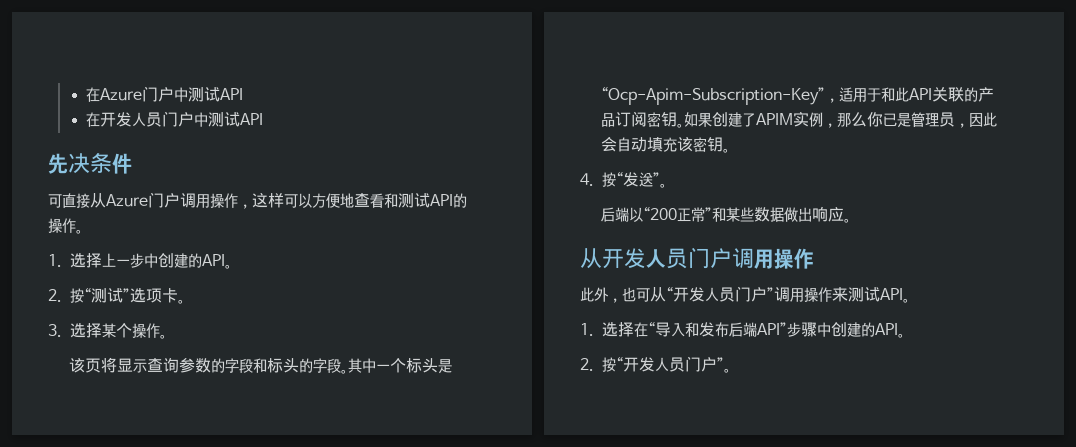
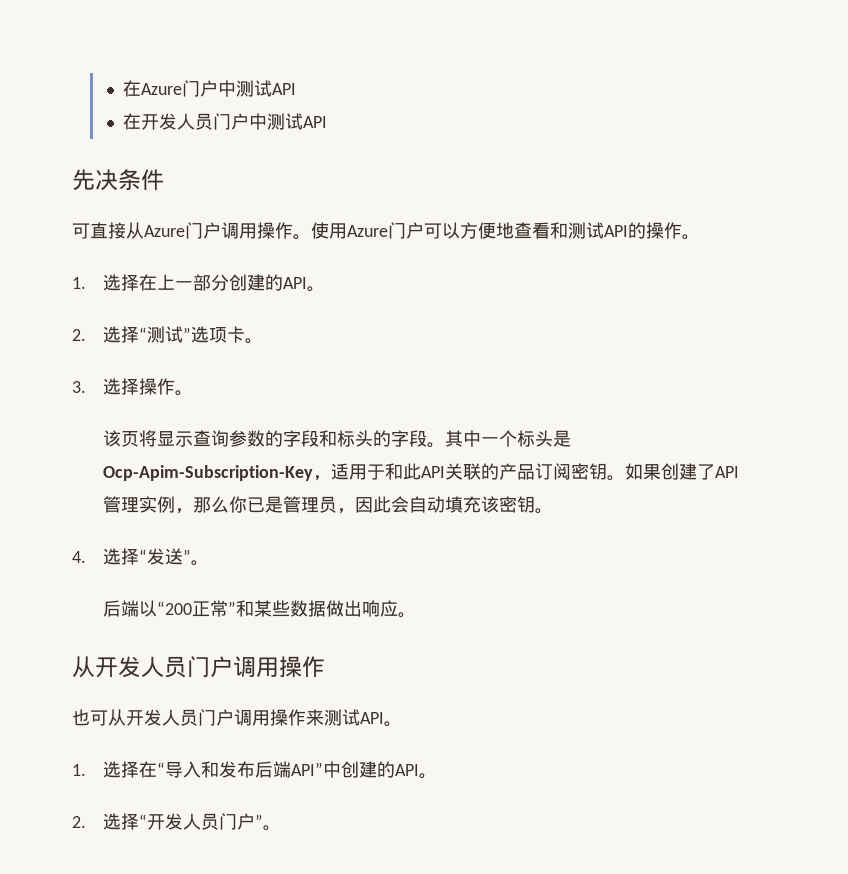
[238,193,284,209] ，这样 -> [293,222,424,240] 。使用Azure门户
[102,253,232,269] [48,288,84,303] 上一步中创建的API。 // 2.按 -> [138,274,325,292] [72,326,139,343] 在上一部分创建的API。 // 2.选择
[102,323,132,338] 某个 -> (139, 386) none
[600,87,825,105] “Ocp-Apim-Subscription-Key” -> [102,465,313,481] Ocp-Apim-Subscription-Key
[755,113,793,125] APIM -> [714,466,739,478] [102,496,139,513] API管理
[602,172,616,187] 按 -> [102,548,139,565] 选择
[580,286,774,303] 此外，也可从“开发人员门户” -> [72,709,234,726] 也可从开发人员门户
[787,322,905,338] [580,357,616,372] 步骤中创建的API。 // 2.按 -> [322,761,437,779] [72,813,139,830] 中创建的API。 // 2.选择

